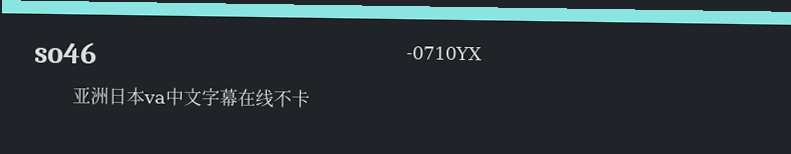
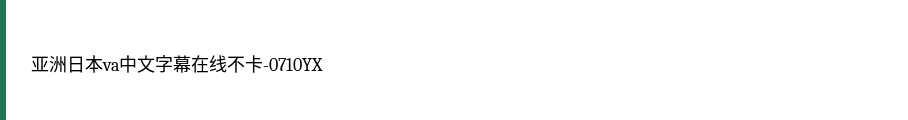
[34,41,97,64] so46 // -> (31, 64) none

